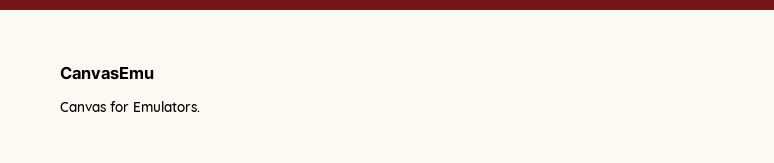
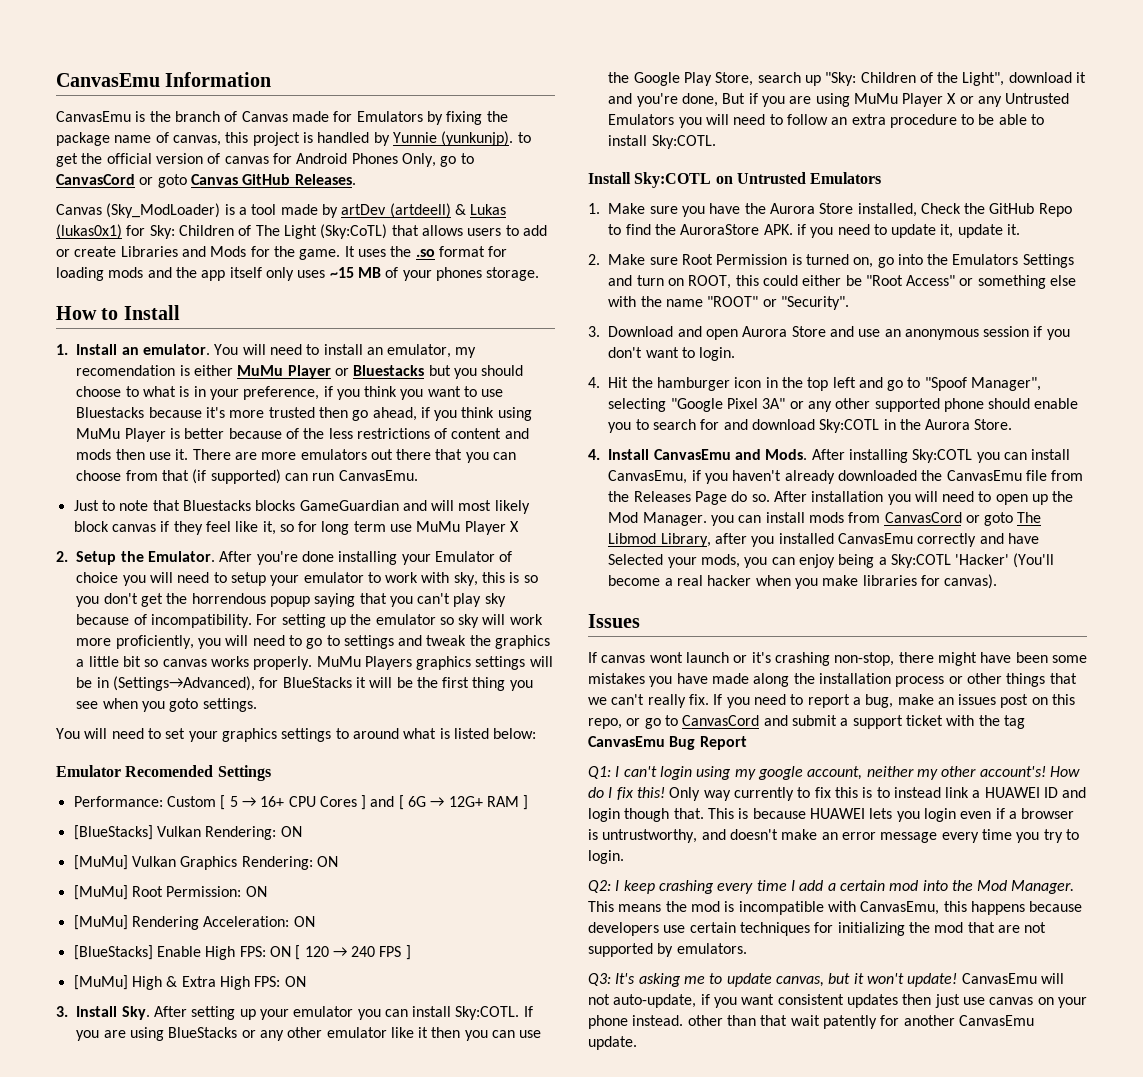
[60,66,154,80] [60,101,200,112] CanvasEmu // Canvas for Emulators. -> [56,72,272,87] [56,111,508,125] [56,131,531,146] [56,153,474,167] [56,174,356,188] [56,203,507,218] [56,224,547,239] [56,246,508,260] [56,267,540,281] [56,305,180,320] [56,344,477,358] [76,365,524,379] [76,386,504,400] [76,407,532,421] [76,428,529,442] [76,449,517,463] [76,469,418,484] [73,500,530,514] [73,521,520,535] [56,551,513,565] [76,572,538,586] [76,593,506,607] [76,614,543,628] [76,635,551,649] [76,656,553,670] [76,676,533,691] [76,698,257,712] [56,728,537,742] [56,765,271,781] [73,795,529,810] [73,825,302,840] [73,855,338,870] [73,885,267,900] [73,915,315,930] [73,945,411,960] [73,975,306,990] [56,1006,533,1020] [76,1027,542,1041] [608,72,1087,86] [608,93,1070,107] [608,114,1045,128] [608,135,716,149] [588,172,882,188] [588,203,1072,217] [608,224,1021,238] [588,254,1074,268] [608,275,1077,289] [608,296,849,310] [588,326,1070,340] [608,347,736,361] [588,377,1042,391] [608,398,1079,412] [608,419,1013,433] [588,449,1071,463] [608,470,1084,484] [608,491,1074,505] [608,512,1042,526] [608,533,1039,547] [608,553,1055,568] [608,574,998,589] [588,614,640,628] [588,652,1087,666] [588,673,1077,687] [588,694,1076,708] [588,715,1025,729] [588,736,747,750] [588,766,1080,780] [588,787,1087,801] [588,808,1075,822] [588,829,1079,843] [588,850,624,864] [588,880,1075,894] [588,901,1083,915] [588,922,1047,936] [588,943,747,957] [588,973,1064,987] [588,994,1087,1008] [588,1015,1034,1029] [588,1036,637,1050] CanvasEmu Information // CanvasEmu is the branch of Canvas made for Emulators by fixing the package name of canvas, this project is handled by Yunnie (yunkunjp). to get the official version of canvas for Android Phones Only, go to CanvasCord or goto Canvas GitHub Releases. // Canvas (Sky_ModLoader) is a tool made by artDev (artdeell) & Lukas (lukas0x1) for Sky: Children of The Light (Sky:CoTL) that allows users to add or create Libraries and Mods for the game. It uses the .so format for loading mods and the app itself only uses ~15 MB of your phones storage. // How to Install // 1. Install an emulator. You will need to install an emulator, my recomendation is either MuMu Player or Bluestacks but you should choose to what is in your preference, if you think you want to use Bluestacks because it's more trusted then go ahead, if you think using MuMu Player is better because of the less restrictions of content and mods then use it. There are more emulators out there that you can choose from that (if supported) can run CanvasEmu. // Just to note that Bluestacks blocks GameGuardian and will most likely block canvas if they feel like it, so for long term use MuMu Player X // 2. Setup the Emulator. After you're done installing your Emulator of choice you will need to setup your emulator to work with sky, this is so you don't get the horrendous popup saying that you can't play sky because of incompatibility. For setting up the emulator so sky will work more proficiently, you will need to go to settings and tweak the graphics a little bit so canvas works properly. MuMu Players graphics settings will be in (Settings→Advanced), for BlueStacks it will be the first thing you see when you goto settings. // You will need to set your graphics settings to around what is listed below: // Emulator Recomended Settings // Performance: Custom [ 5 → 16+ CPU Cores ] and [ 6G → 12G+ RAM ] // [BlueStacks] Vulkan Rendering: ON // [MuMu] Vulkan Graphics Rendering: ON // [MuMu] Root Permission: ON // [MuMu] Rendering Acceleration: ON // [BlueStacks] Enable High FPS: ON [ 120 → 240 FPS ] // [MuMu] High & Extra High FPS: ON // 3. Install Sky. After setting up your emulator you can install Sky:COTL. If you are using BlueStacks or any other emulator like it then you can use the Google Play Store, search up "Sky: Children of the Light", download it and you're done, But if you are using MuMu Player X or any Untrusted Emulators you will need to follow an extra procedure to be able to install Sky:COTL. // Install Sky:COTL on Untrusted Emulators // 1. Make sure you have the Aurora Store installed, Check the GitHub Repo to find the AuroraStore APK. if you need to update it, update it. // 2. Make sure Root Permission is turned on, go into the Emulators Settings and turn on ROOT, this could either be "Root Access" or something else with the name "ROOT" or "Security". // 3. Download and open Aurora Store and use an anonymous session if you don't want to login. // 4. Hit the hamburger icon in the top left and go to "Spoof Manager", selecting "Google Pixel 3A" or any other supported phone should enable you to search for and download Sky:COTL in the Aurora Store. // 4. Install CanvasEmu and Mods. After installing Sky:COTL you can install CanvasEmu, if you haven't already downloaded the CanvasEmu file from the Releases Page do so. After installation you will need to open up the Mod Manager. you can install mods from CanvasCord or goto The Libmod Library, after you installed CanvasEmu correctly and have Selected your mods, you can enjoy being a Sky:COTL 'Hacker' (You'll become a real hacker when you make libraries for canvas). // Issues // If canvas wont launch or it's crashing non-stop, there might have been some mistakes you have made along the installation process or other things that we can't really fix. If you need to report a bug, make an issues post on this repo, or go to CanvasCord and submit a support ticket with the tag CanvasEmu Bug Report // Q1: I can't login using my google account, neither my other account's! How do I fix this! Only way currently to fix this is to instead link a HUAWEI ID and login though that. This is because HUAWEI lets you login even if a browser is untrustworthy, and doesn't make an error message every time you try to login. // Q2: I keep crashing every time I add a certain mod into the Mod Manager. This means the mod is incompatible with CanvasEmu, this happens because developers use certain techniques for initializing the mod that are not supported by emulators. // Q3: It's asking me to update canvas, but it won't update! CanvasEmu will not auto-update, if you want consistent updates then just use canvas on your phone instead. other than that wait patently for another CanvasEmu update.

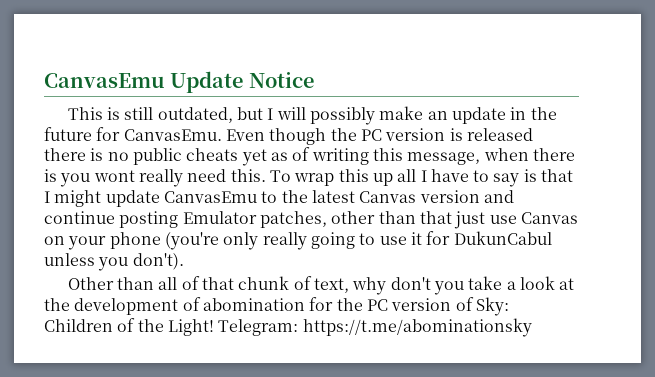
[56,72,272,87] [56,111,508,125] [56,131,531,146] [56,153,474,167] [56,174,356,188] [56,203,507,218] [56,224,547,239] [56,246,508,260] [56,267,540,281] [56,305,180,320] [56,344,477,358] [76,365,524,379] [76,386,504,400] [76,407,532,421] [76,428,529,442] [76,449,517,463] [76,469,418,484] [73,500,530,514] [73,521,520,535] [56,551,513,565] [76,572,538,586] [76,593,506,607] [76,614,543,628] [76,635,551,649] [76,656,553,670] [76,676,533,691] [76,698,257,712] [56,728,537,742] [56,765,271,781] [73,795,529,810] [73,825,302,840] [73,855,338,870] [73,885,267,900] [73,915,315,930] [73,945,411,960] [73,975,306,990] [56,1006,533,1020] [76,1027,542,1041] [608,72,1087,86] [608,93,1070,107] [608,114,1045,128] [608,135,716,149] [588,172,882,188] [588,203,1072,217] [608,224,1021,238] [588,254,1074,268] [608,275,1077,289] [608,296,849,310] [588,326,1070,340] [608,347,736,361] [588,377,1042,391] [608,398,1079,412] [608,419,1013,433] [588,449,1071,463] [608,470,1084,484] [608,491,1074,505] [608,512,1042,526] [608,533,1039,547] [608,553,1055,568] [608,574,998,589] [588,614,640,628] [588,652,1087,666] [588,673,1077,687] [588,694,1076,708] [588,715,1025,729] [588,736,747,750] [588,766,1080,780] [588,787,1087,801] [588,808,1075,822] [588,829,1079,843] [588,850,624,864] [588,880,1075,894] [588,901,1083,915] [588,922,1047,936] [588,943,747,957] [588,973,1064,987] [588,994,1087,1008] [588,1015,1034,1029] [588,1036,637,1050] CanvasEmu Information // CanvasEmu is the branch of Canvas made for Emulators by fixing the package name of canvas, this project is handled by Yunnie (yunkunjp). to get the official version of canvas for Android Phones Only, go to CanvasCord or goto Canvas GitHub Releases. // Canvas (Sky_ModLoader) is a tool made by artDev (artdeell) & Lukas (lukas0x1) for Sky: Children of The Light (Sky:CoTL) that allows users to add or create Libraries and Mods for the game. It uses the .so format for loading mods and the app itself only uses ~15 MB of your phones storage. // How to Install // 1. Install an emulator. You will need to install an emulator, my recomendation is either MuMu Player or Bluestacks but you should choose to what is in your preference, if you think you want to use Bluestacks because it's more trusted then go ahead, if you think using MuMu Player is better because of the less restrictions of content and mods then use it. There are more emulators out there that you can choose from that (if supported) can run CanvasEmu. // Just to note that Bluestacks blocks GameGuardian and will most likely block canvas if they feel like it, so for long term use MuMu Player X // 2. Setup the Emulator. After you're done installing your Emulator of choice you will need to setup your emulator to work with sky, this is so you don't get the horrendous popup saying that you can't play sky because of incompatibility. For setting up the emulator so sky will work more proficiently, you will need to go to settings and tweak the graphics a little bit so canvas works properly. MuMu Players graphics settings will be in (Settings→Advanced), for BlueStacks it will be the first thing you see when you goto settings. // You will need to set your graphics settings to around what is listed below: // Emulator Recomended Settings // Performance: Custom [ 5 → 16+ CPU Cores ] and [ 6G → 12G+ RAM ] // [BlueStacks] Vulkan Rendering: ON // [MuMu] Vulkan Graphics Rendering: ON // [MuMu] Root Permission: ON // [MuMu] Rendering Acceleration: ON // [BlueStacks] Enable High FPS: ON [ 120 → 240 FPS ] // [MuMu] High & Extra High FPS: ON // 3. Install Sky. After setting up your emulator you can install Sky:COTL. If you are using BlueStacks or any other emulator like it then you can use the Google Play Store, search up "Sky: Children of the Light", download it and you're done, But if you are using MuMu Player X or any Untrusted Emulators you will need to follow an extra procedure to be able to install Sky:COTL. // Install Sky:COTL on Untrusted Emulators // 1. Make sure you have the Aurora Store installed, Check the GitHub Repo to find the AuroraStore APK. if you need to update it, update it. // 2. Make sure Root Permission is turned on, go into the Emulators Settings and turn on ROOT, this could either be "Root Access" or something else with the name "ROOT" or "Security". // 3. Download and open Aurora Store and use an anonymous session if you don't want to login. // 4. Hit the hamburger icon in the top left and go to "Spoof Manager", selecting "Google Pixel 3A" or any other supported phone should enable you to search for and download Sky:COTL in the Aurora Store. // 4. Install CanvasEmu and Mods. After installing Sky:COTL you can install CanvasEmu, if you haven't already downloaded the CanvasEmu file from the Releases Page do so. After installation you will need to open up the Mod Manager. you can install mods from CanvasCord or goto The Libmod Library, after you installed CanvasEmu correctly and have Selected your mods, you can enjoy being a Sky:COTL 'Hacker' (You'll become a real hacker when you make libraries for canvas). // Issues // If canvas wont launch or it's crashing non-stop, there might have been some mistakes you have made along the installation process or other things that we can't really fix. If you need to report a bug, make an issues post on this repo, or go to CanvasCord and submit a support ticket with the tag CanvasEmu Bug Report // Q1: I can't login using my google account, neither my other account's! How do I fix this! Only way currently to fix this is to instead link a HUAWEI ID and login though that. This is because HUAWEI lets you login even if a browser is untrustworthy, and doesn't make an error message every time you try to login. // Q2: I keep crashing every time I add a certain mod into the Mod Manager. This means the mod is incompatible with CanvasEmu, this happens because developers use certain techniques for initializing the mod that are not supported by emulators. // Q3: It's asking me to update canvas, but it won't update! CanvasEmu will not auto-update, if you want consistent updates then just use canvas on your phone instead. other than that wait patently for another CanvasEmu update. -> [44,71,314,93] [67,106,557,125] [44,127,533,145] [44,147,575,166] [44,169,574,187] [44,190,514,207] [44,211,578,229] [44,231,552,250] [44,253,184,271] [67,276,575,295] [44,297,509,316] [44,318,532,337] CanvasEmu Update Notice // This is still outdated, but I will possibly make an update in the future for CanvasEmu. Even though the PC version is released there is no public cheats yet as of writing this message, when there is you wont really need this. To wrap this up all I have to say is that I might update CanvasEmu to the latest Canvas version and continue posting Emulator patches, other than that just use Canvas on your phone (you're only really going to use it for DukunCabul unless you don't). // Other than all of that chunk of text, why don't you take a look at the development of abomination for the PC version of Sky: Children of the Light! Telegram: https://t.me/abominationsky

